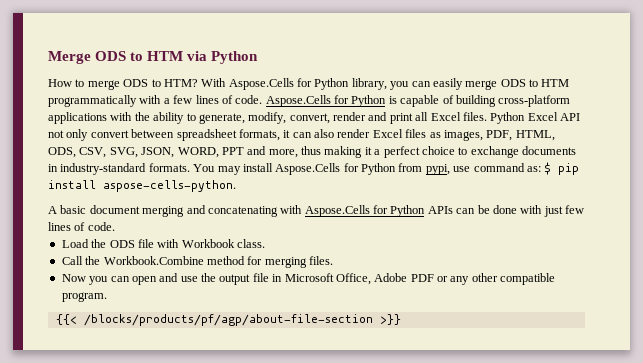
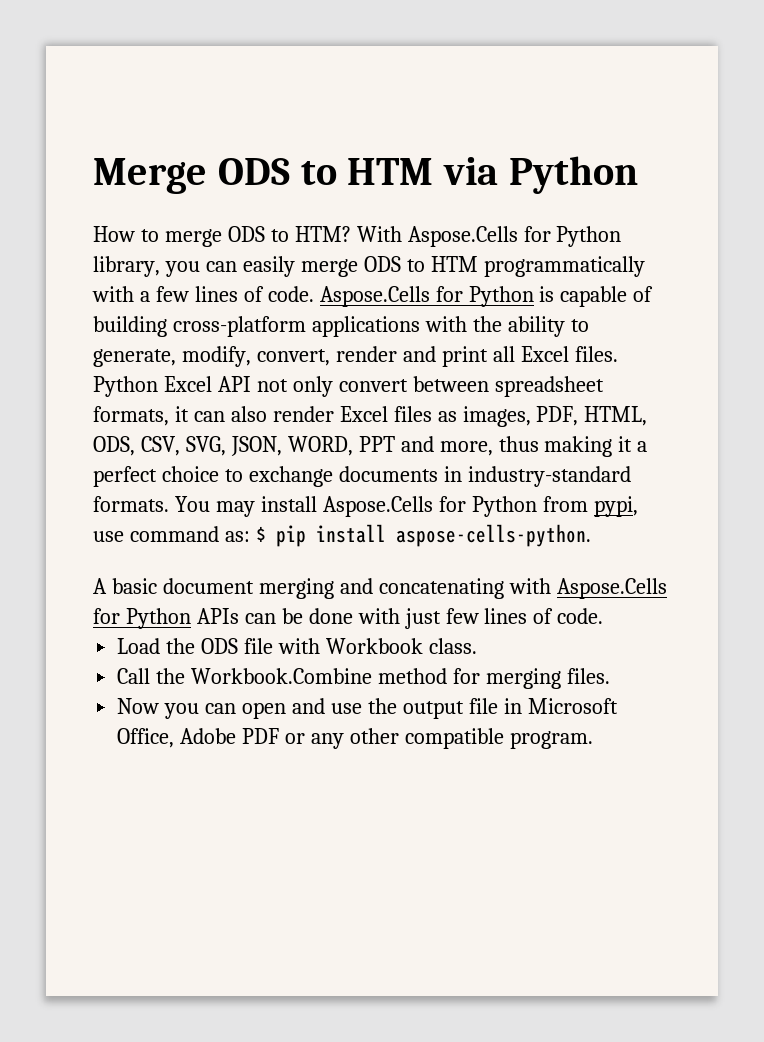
[55,314,401,326] // {{< /blocks/products/pf/agp/about-file-section >}} -> (593, 740) none

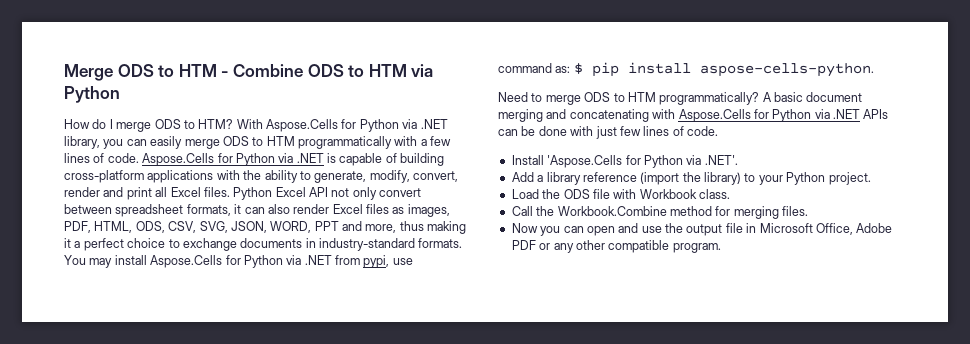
(434, 171) none -> [221,64,407,77] - Combine ODS to HTM
[140,229,159,242] to -> [92,119,113,129] do I
(622, 236) none -> [402,119,448,129] via .NET
(534, 296) none -> [278,153,324,163] via .NET
(537, 506) none -> [286,255,332,265] via .NET
(591, 535) none -> [498,92,760,105] Need to merge ODS to HTM programmatically?
(191, 618) none -> [814,109,860,119] via .NET
(604, 616) none -> [511,155,738,168] [511,172,871,185] // Install 'Aspose.Cells for Python via .NET'. // Add a library reference (import the library) to your Python project.

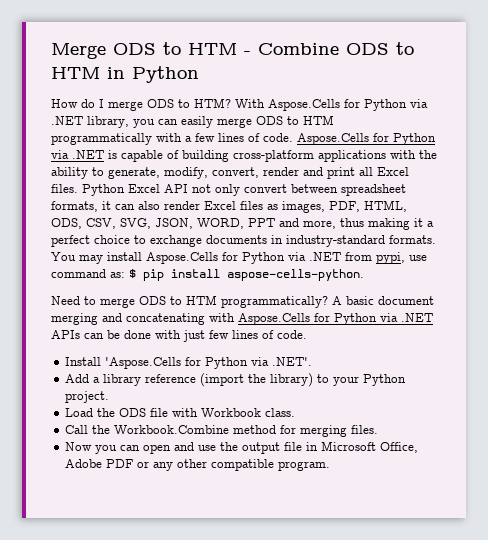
[411,64,434,77] via -> [107,67,125,79] in

